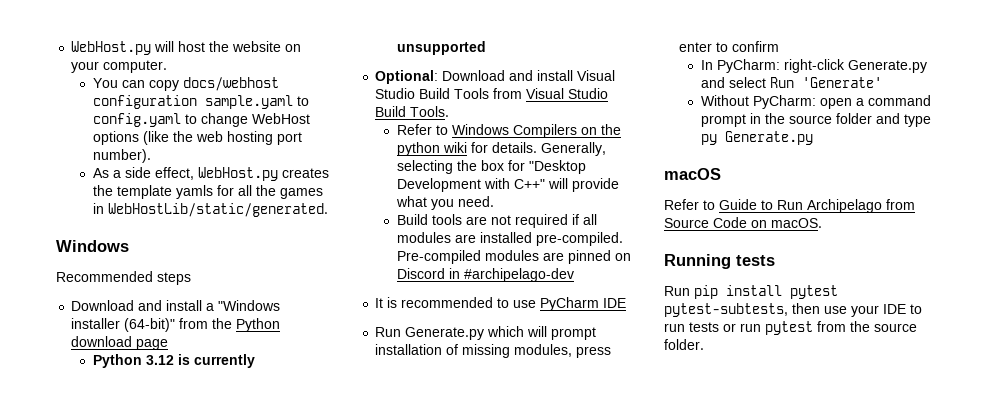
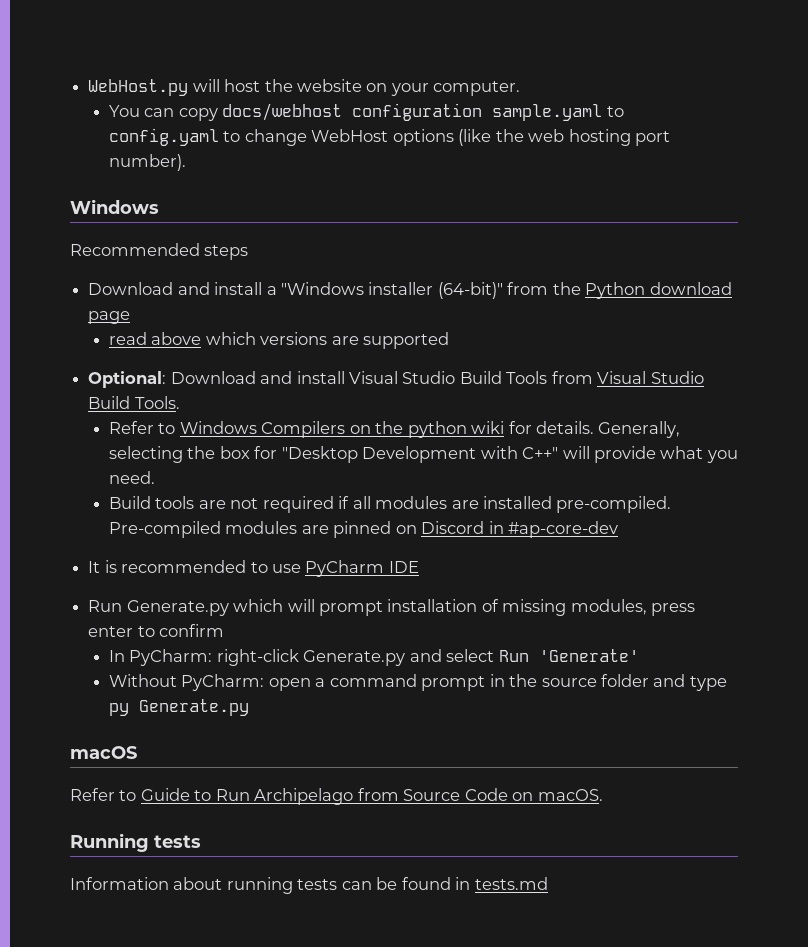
[92,167,329,181] [92,185,323,199] [92,203,328,217] // As a side effect, WebHost.py creates the template yamls for all the games in WebHostLib/static/generated. -> (186, 162) none
[92,354,255,368] [396,41,486,55] Python 3.12 is currently unsupported -> [108,332,450,349] read above which versions are supported
[463,268,574,282] #archipelago-dev -> [508,521,619,538] #ap-core-dev
[664,285,838,299] [664,303,922,317] [664,321,917,335] [664,339,704,350] Run pip install pytest pytest-subtests, then use your IDE to run tests or run pytest from the source folder. -> [70,877,548,894] Information about running tests can be found in tests.md

